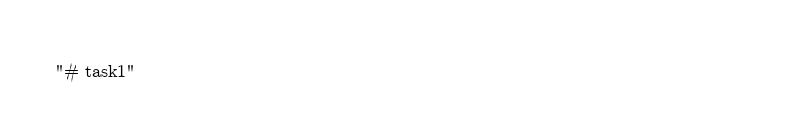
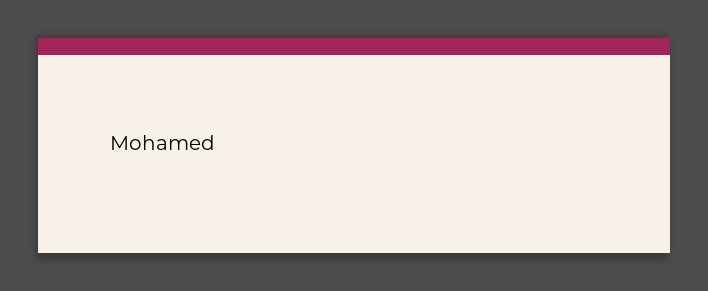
[55,62,135,83] "# task1" -> [110,135,215,150] Mohamed

